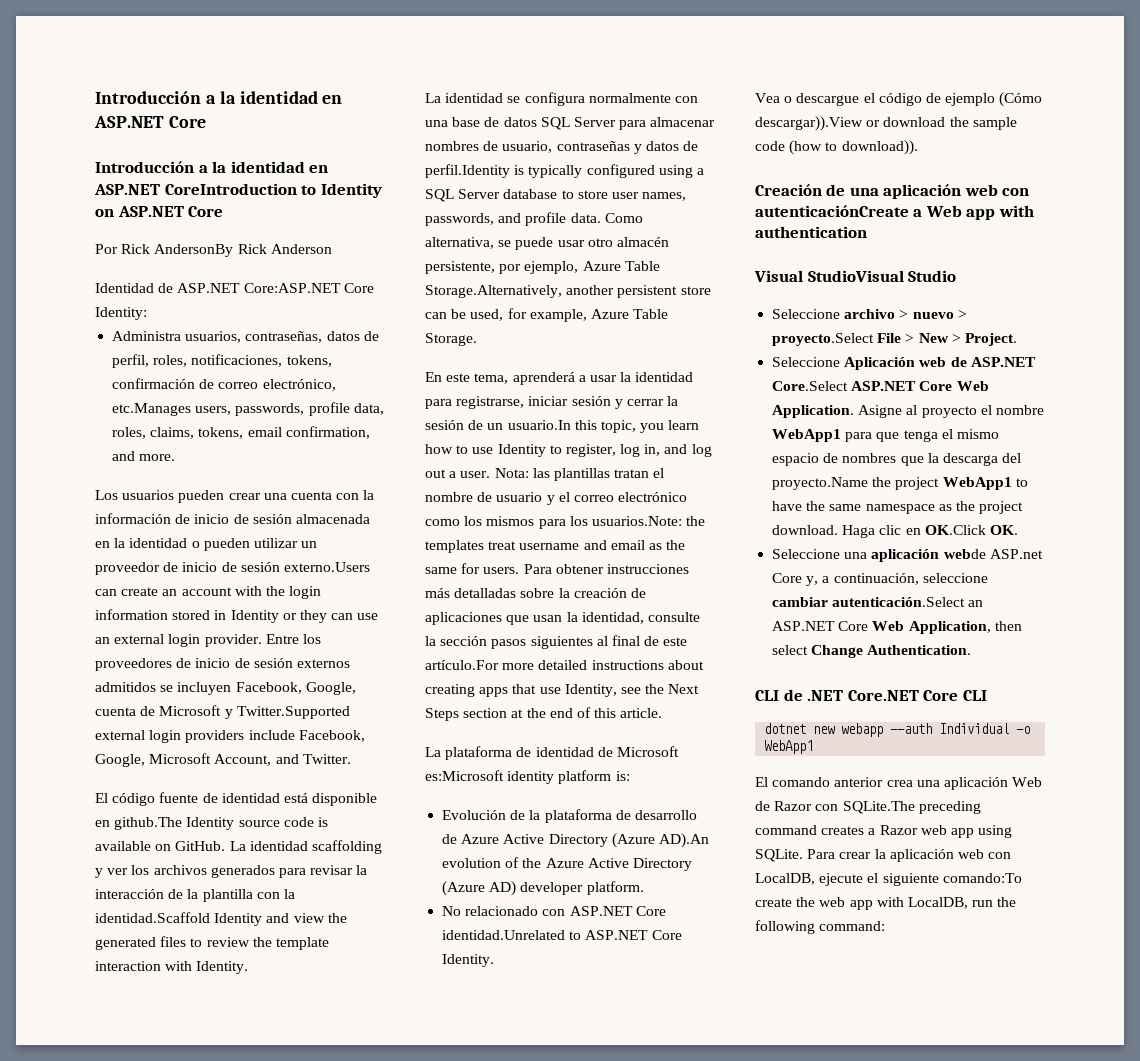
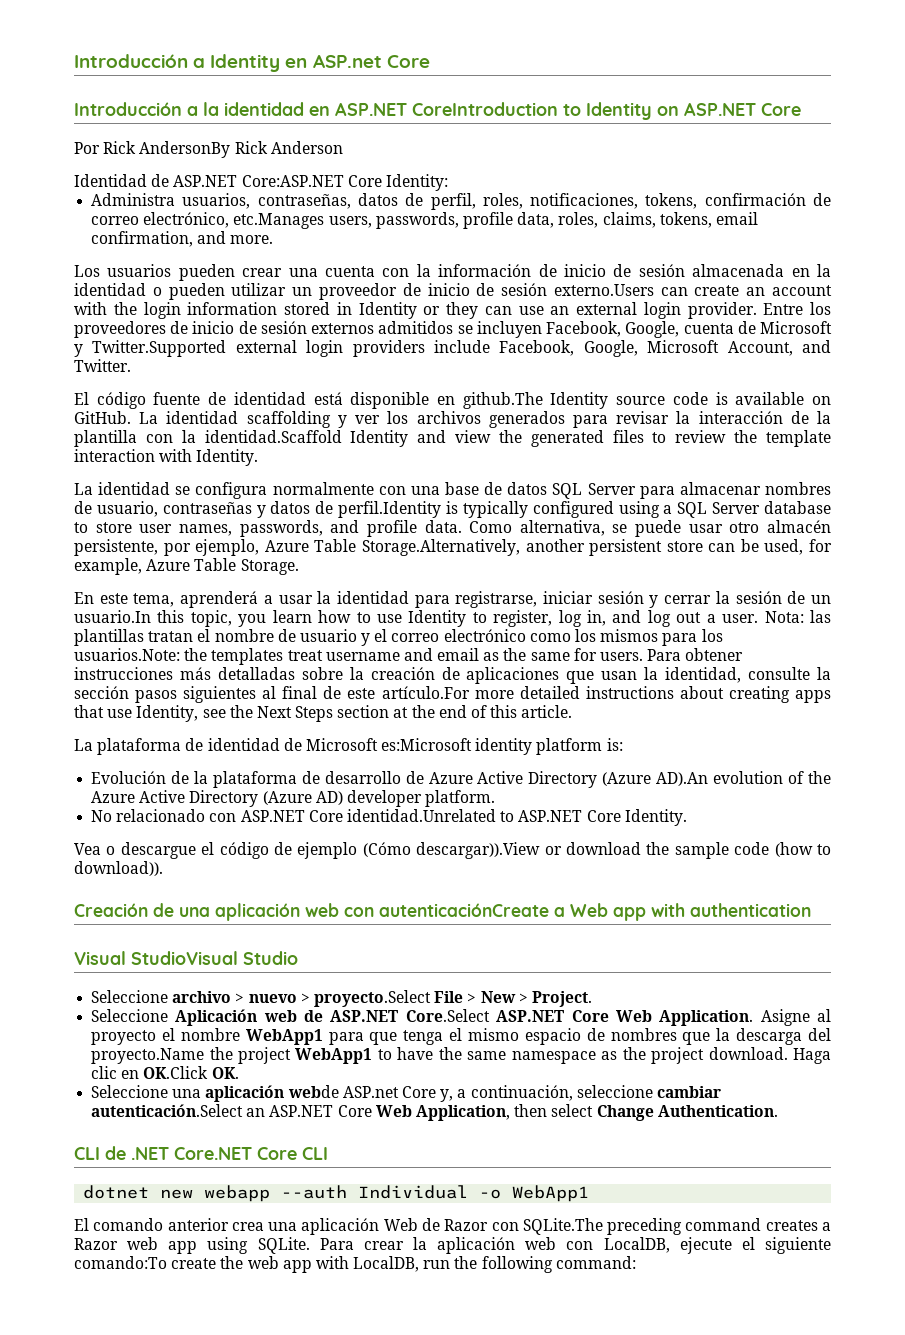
[95,91,343,104] [94,116,164,128] Introducción a la identidad en ASP.NET -> [74,54,382,72] Introducción a Identity en ASP.net

